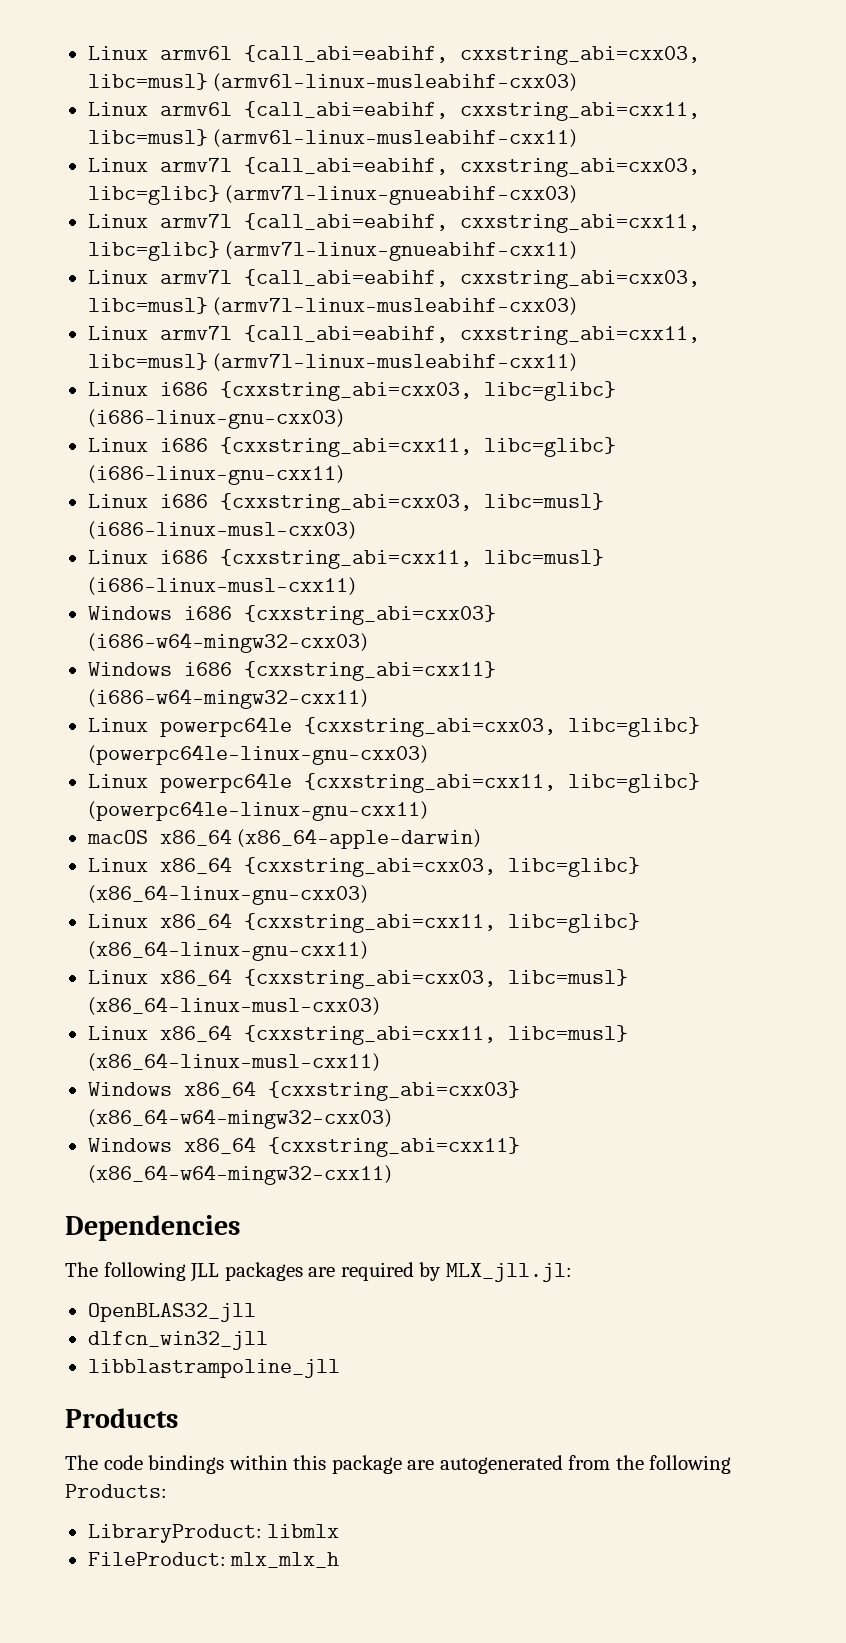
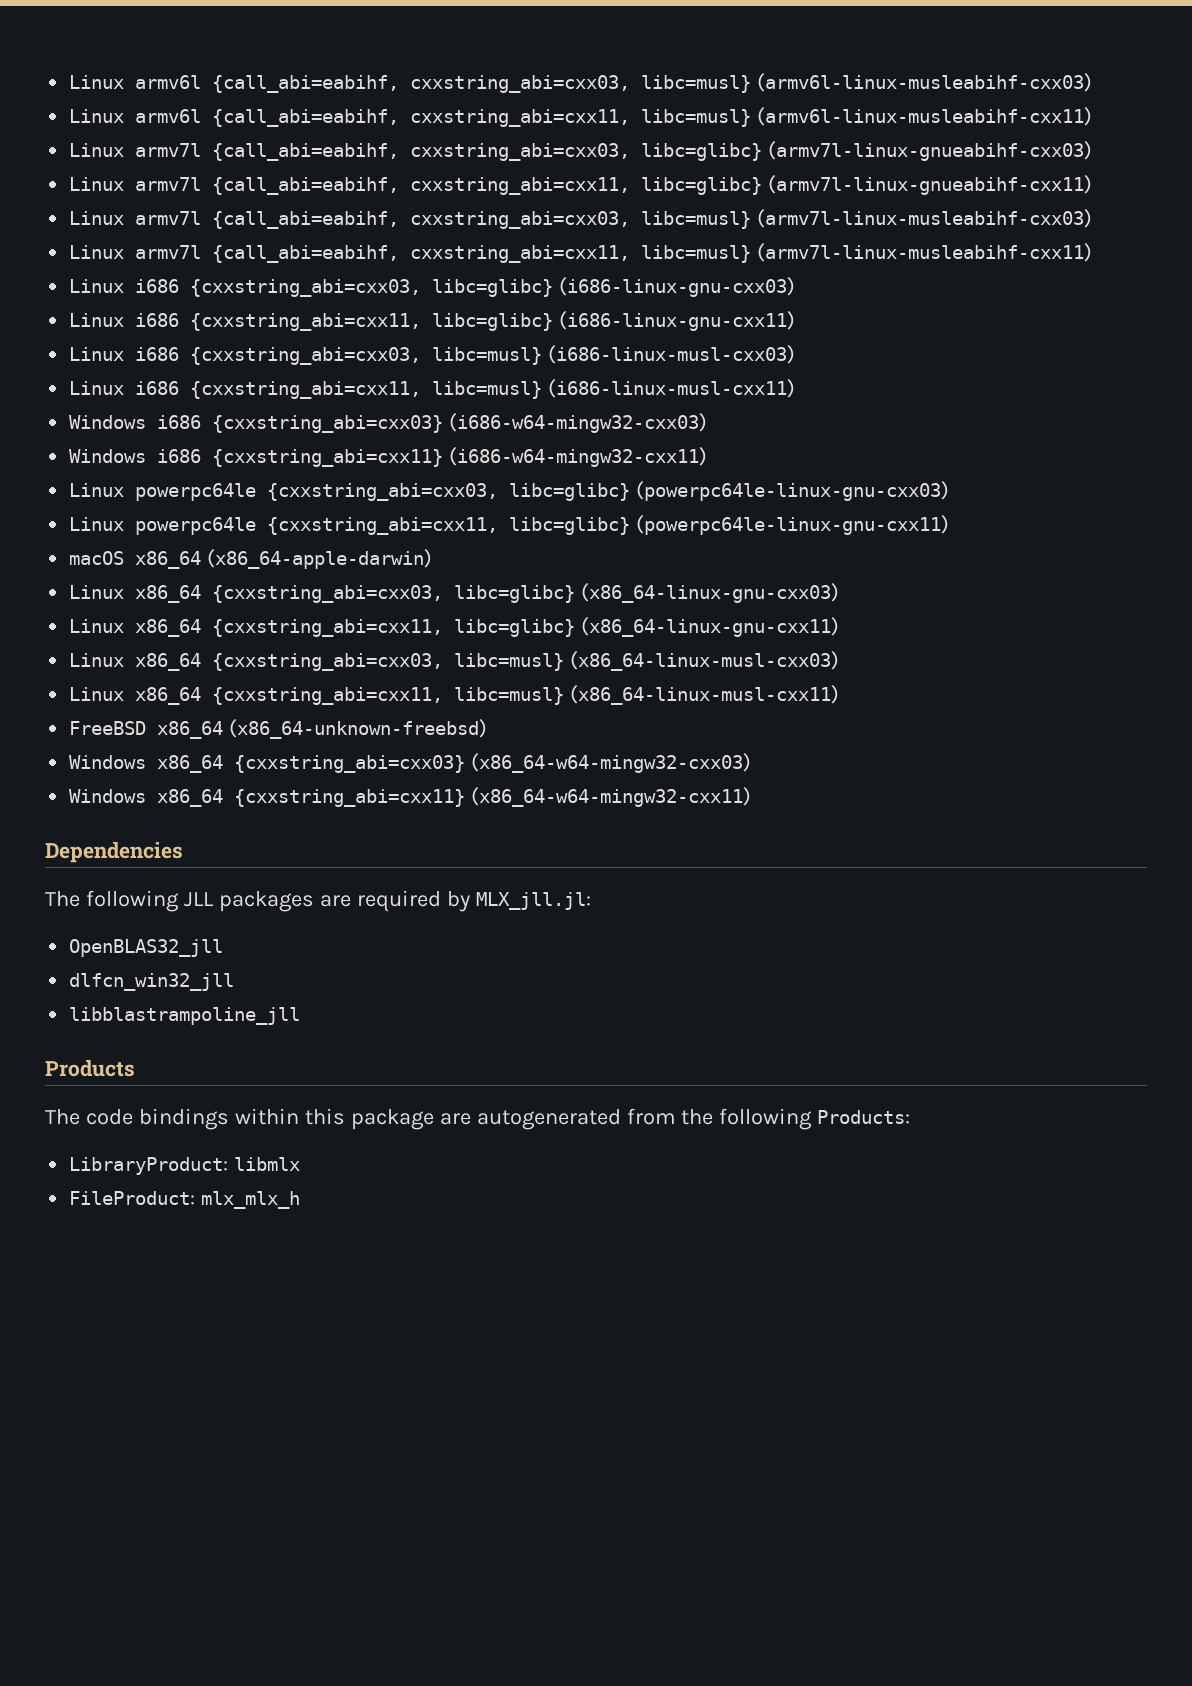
(380, 1062) none -> [69,719,488,739] // FreeBSD x86_64 (x86_64-unknown-freebsd)

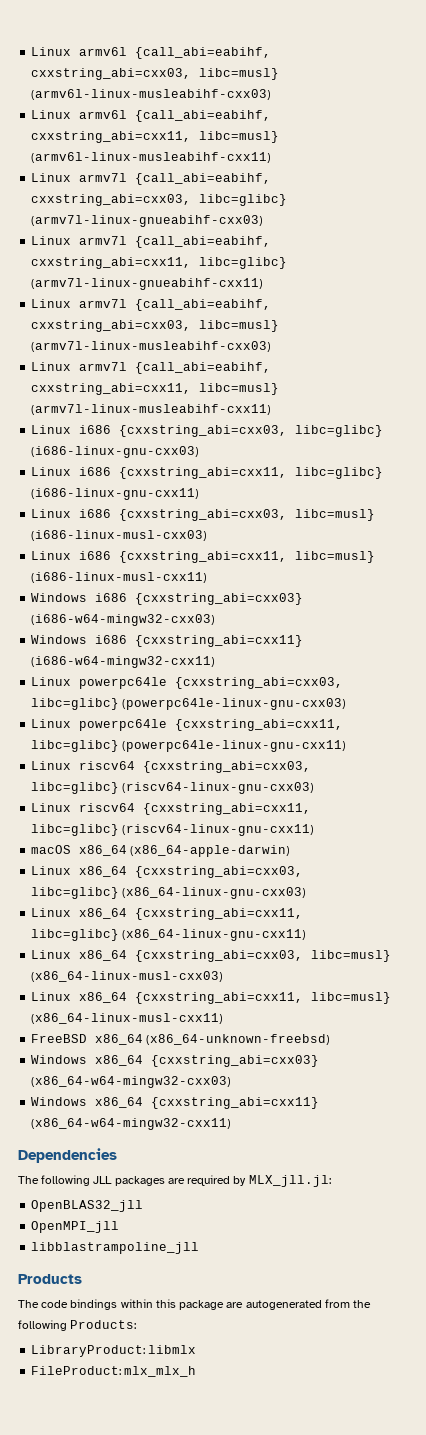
(950, 525) none -> [31,761,312,773] [31,782,315,794] [31,803,312,815] [31,824,315,836] // Linux riscv64 {cxxstring_abi=cxx03, libc=glibc} (riscv64-linux-gnu-cxx03) // Linux riscv64 {cxxstring_abi=cxx11, libc=glibc} (riscv64-linux-gnu-cxx11)
[69,973,235,991] dlfcn_win32_jll -> [31,1221,120,1233] OpenMPI_jll

